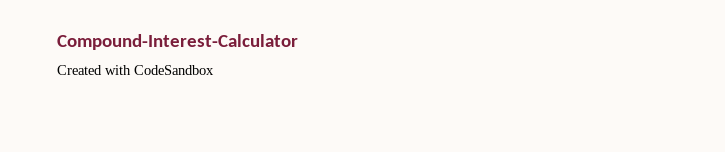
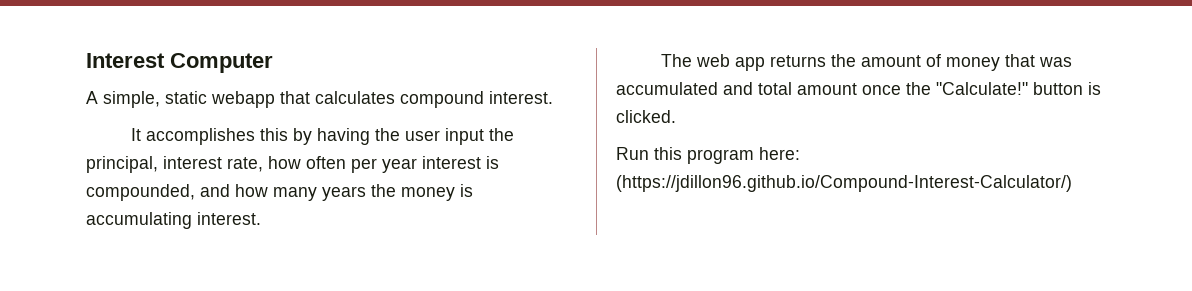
[57,34,298,50] [57,65,214,75] Compound-Interest-Calculator // Created with CodeSandbox -> [86,53,273,73] [86,91,553,108] [130,128,514,145] [86,156,499,173] [86,184,473,201] [86,212,261,229] [660,54,1072,71] [616,82,1101,95] [616,110,676,123] [616,147,800,164] [616,175,1072,192] Interest Computer // A simple, static webapp that calculates compound interest. // It accomplishes this by having the user input the principal, interest rate, how often per year interest is compounded, and how many years the money is accumulating interest. // The web app returns the amount of money that was accumulated and total amount once the "Calculate!" button is clicked. // Run this program here: (https://jdillon96.github.io/Compound-Interest-Calculator/)

